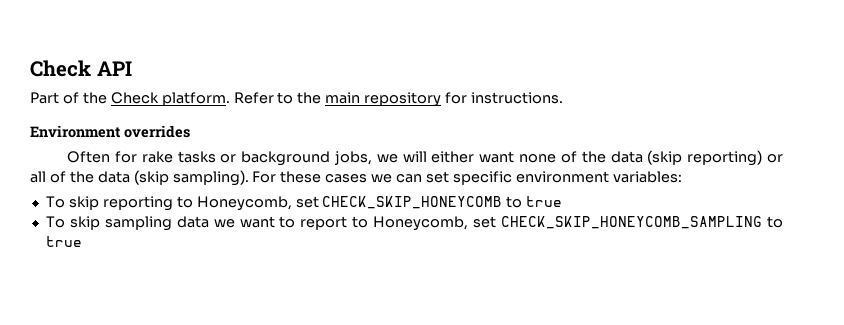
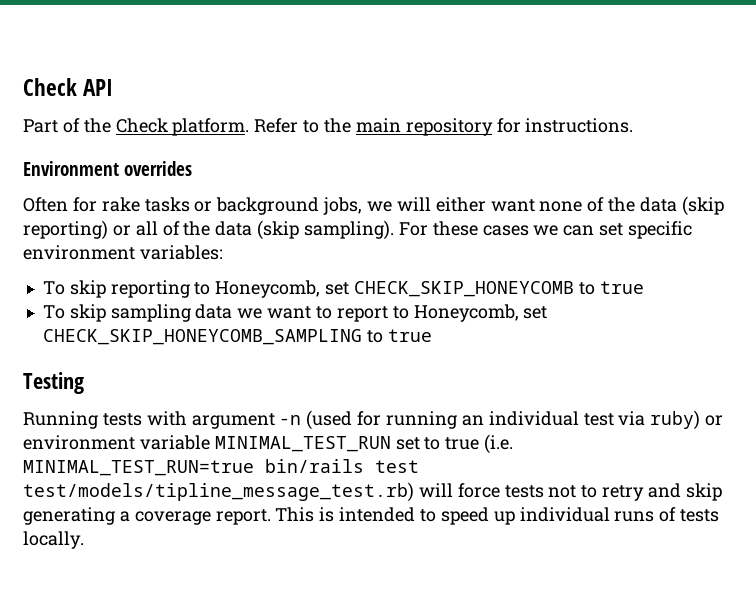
(82, 241) none -> [23,372,84,394] [23,410,724,430] [23,434,514,454] [23,459,419,476] [23,482,722,502] [23,507,720,525] [23,531,84,549] // Testing // Running tests with argument -n (used for running an individual test via ruby) or environment variable MINIMAL_TEST_RUN set to true (i.e. MINIMAL_TEST_RUN=true bin/rails test test/models/tipline_message_test.rb) will force tests not to retry and skip generating a coverage report. This is intended to speed up individual runs of tests locally.

